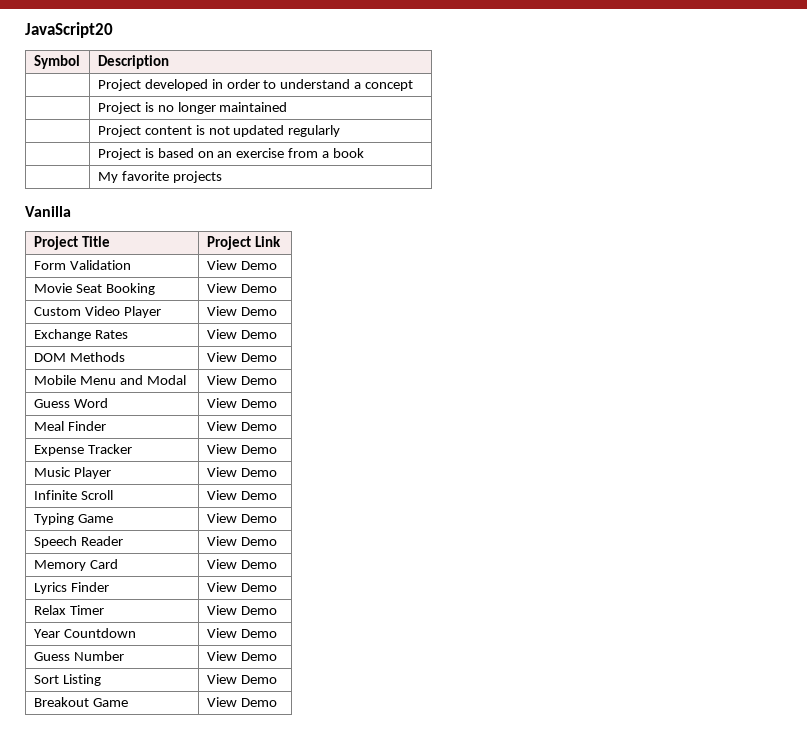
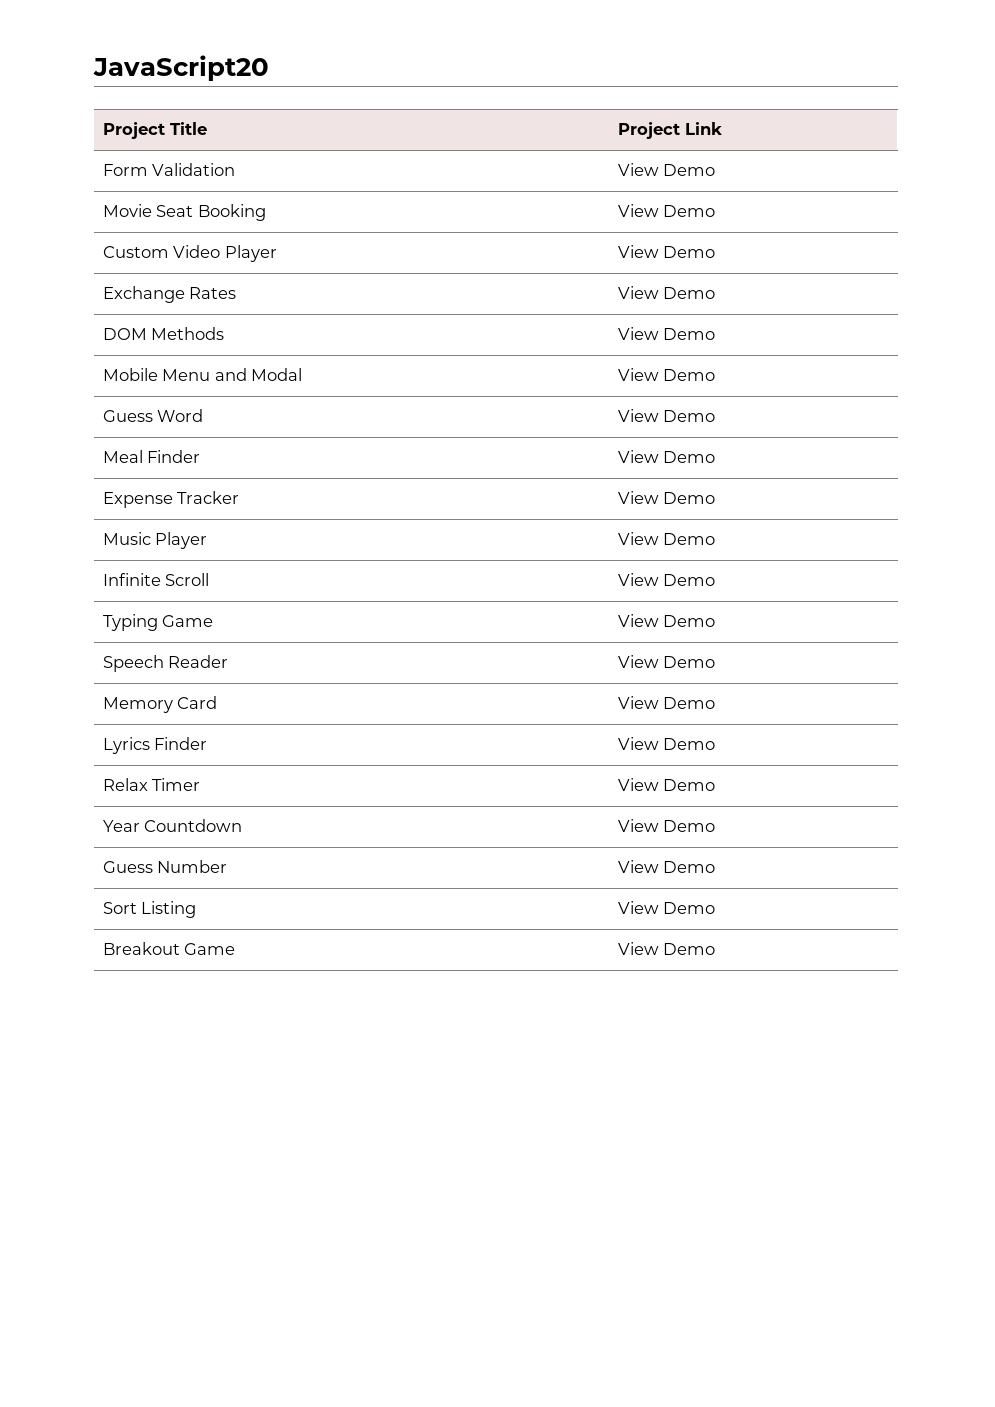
[33,55,80,69] [97,55,169,69] [97,79,414,91] [97,102,288,114] [97,125,341,137] [97,148,365,160] [97,171,222,183] [25,206,71,217] // Symbol | Description // | Project developed in order to understand a concept // | Project is no longer maintained // | Project content is not updated regularly // | Project is based on an exercise from a book // | My favorite projects // Vanilla -> (269, 68) none

